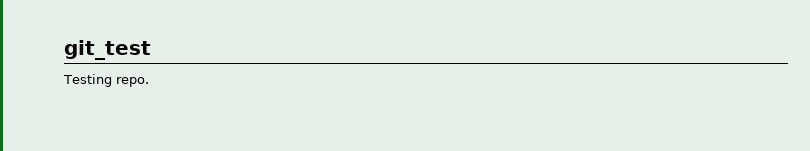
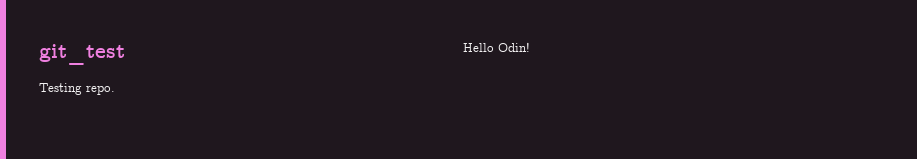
(149, 82) none -> [463,42,530,52] // Hello Odin!

